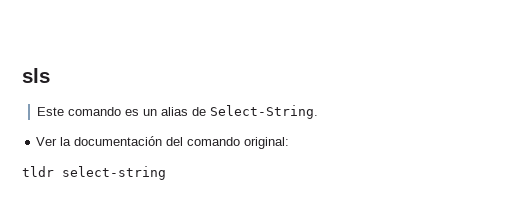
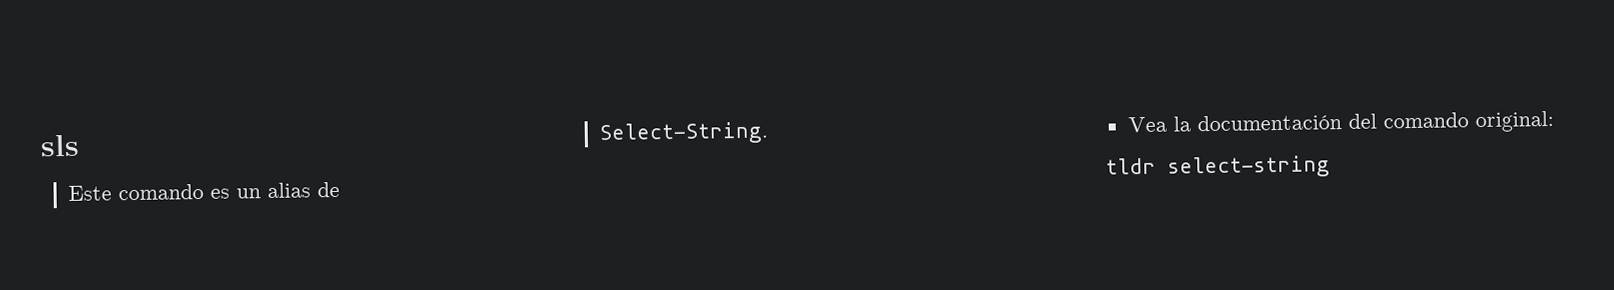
[36,137,58,146] Ver -> [1127,116,1167,133] Vea

